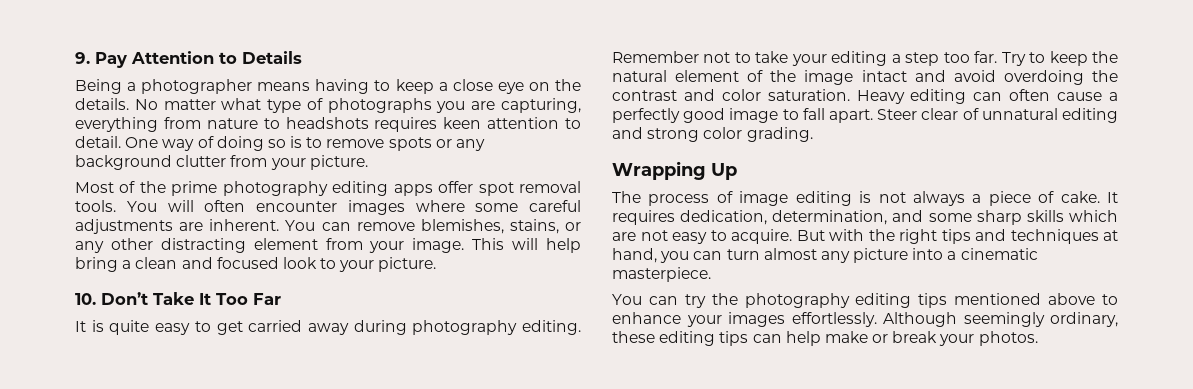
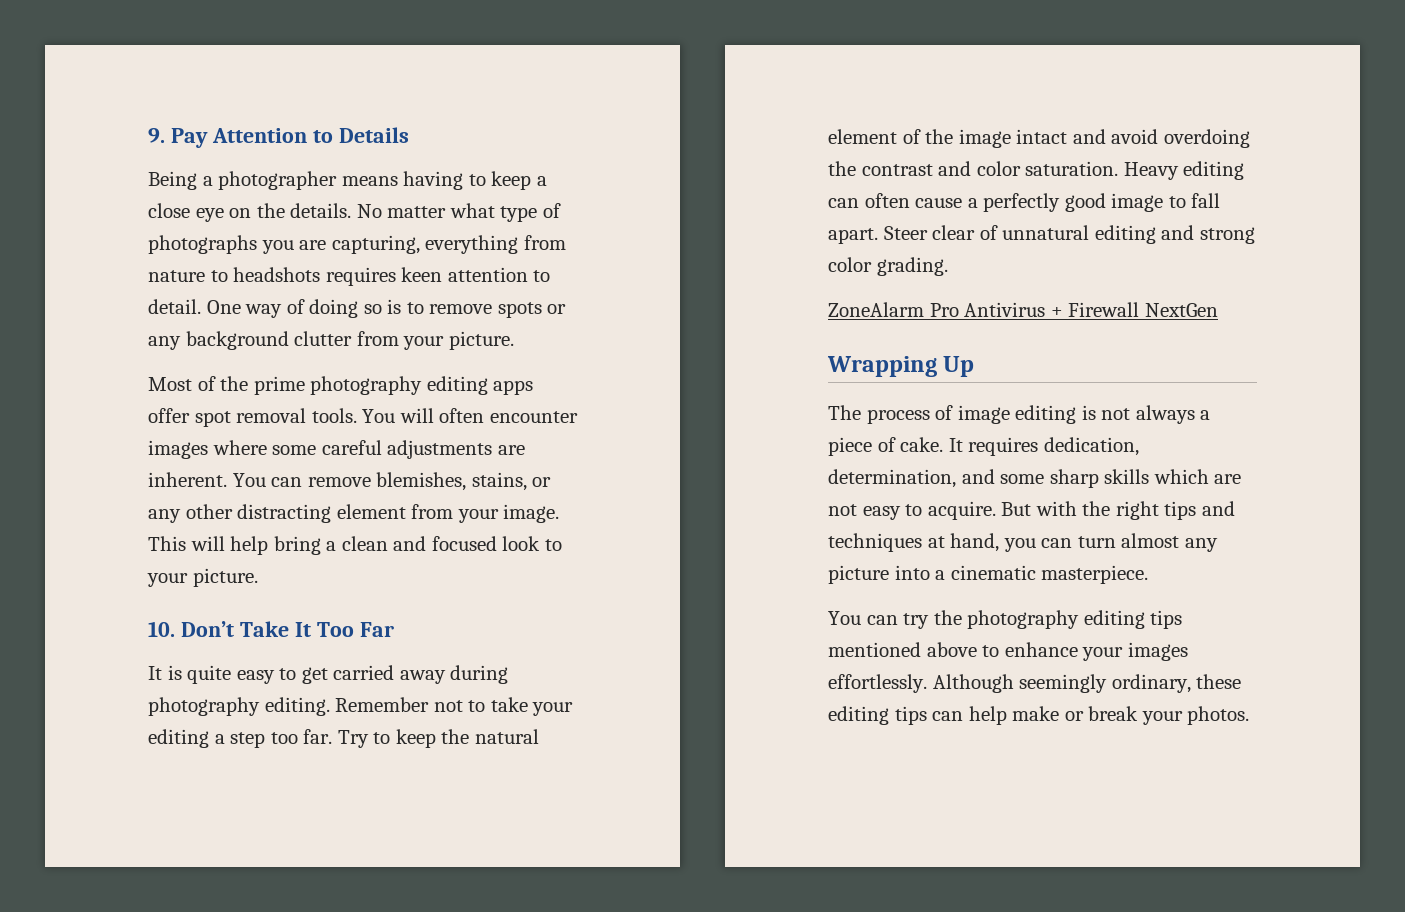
(813, 134) none -> [828,302,1218,317] // ZoneAlarm Pro Antivirus + Firewall NextGen

